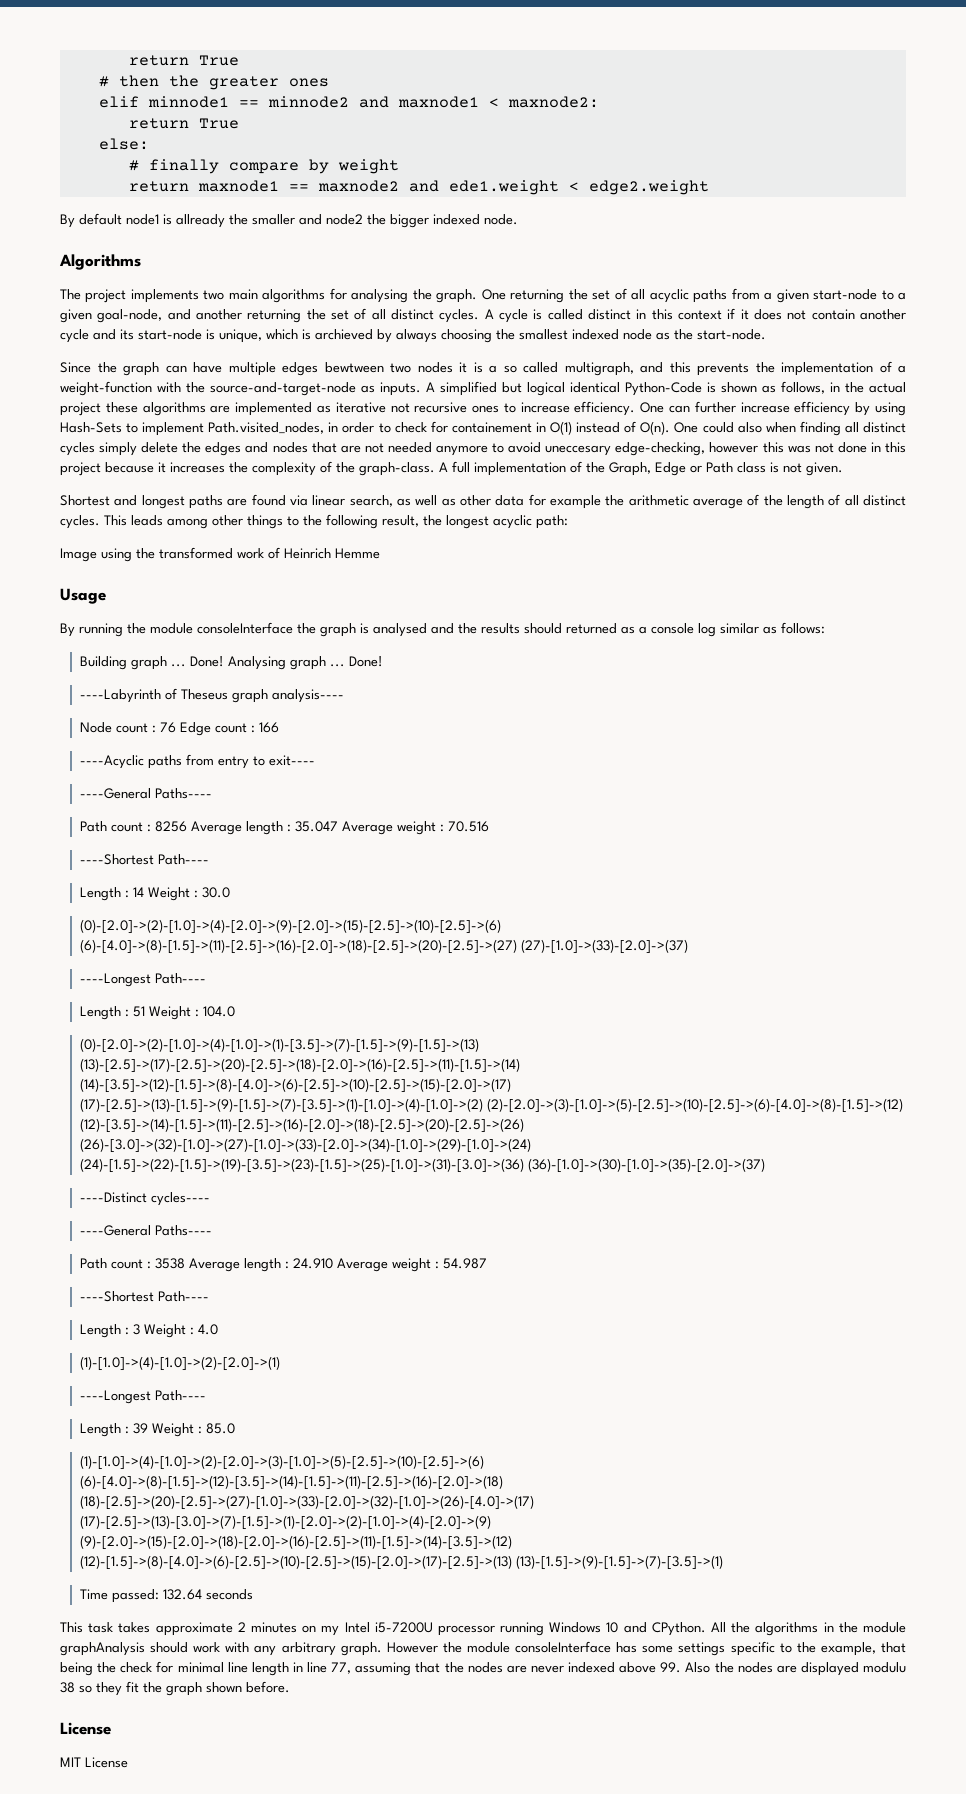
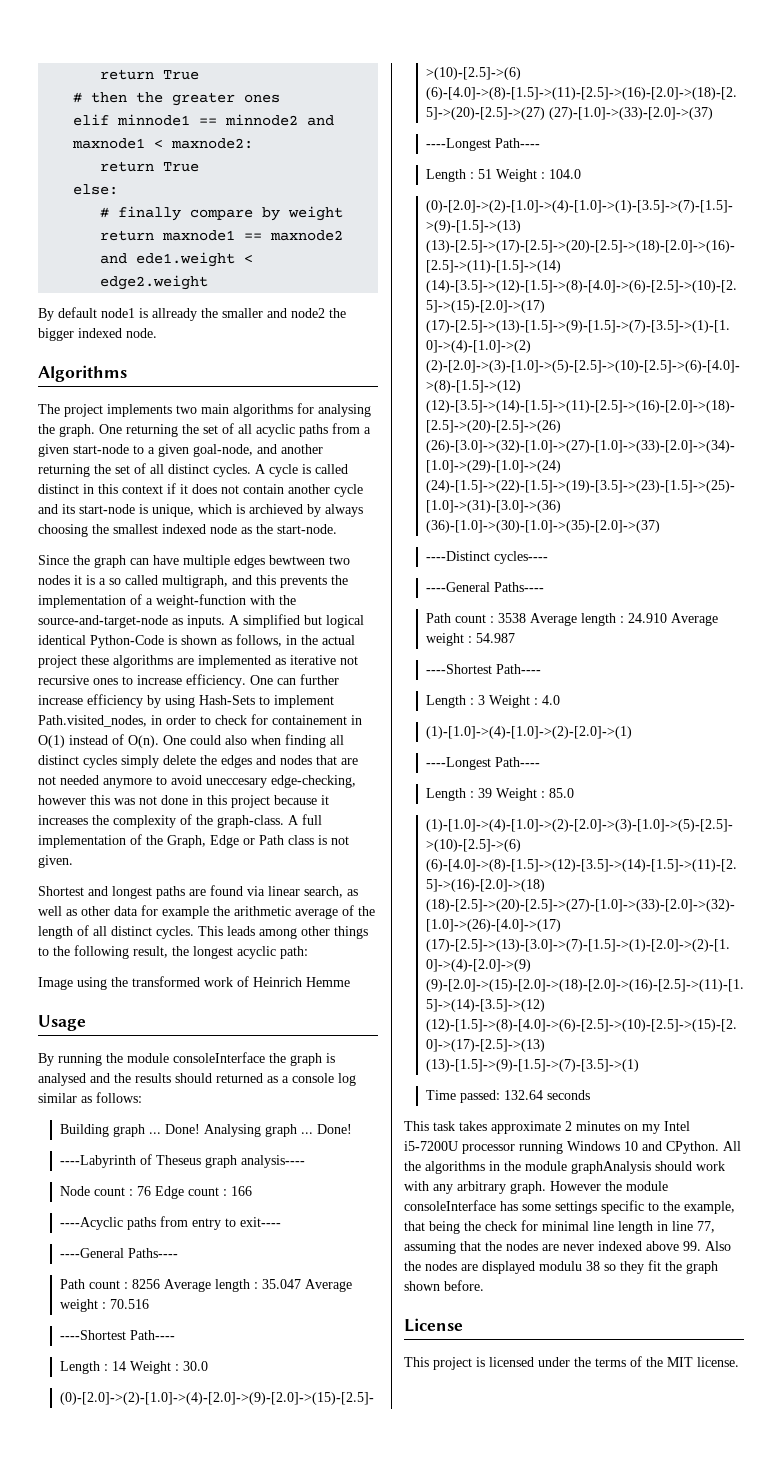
[60,1757,128,1768] MIT License -> [404,1356,739,1370] This project is licensed under the terms of the MIT license.

